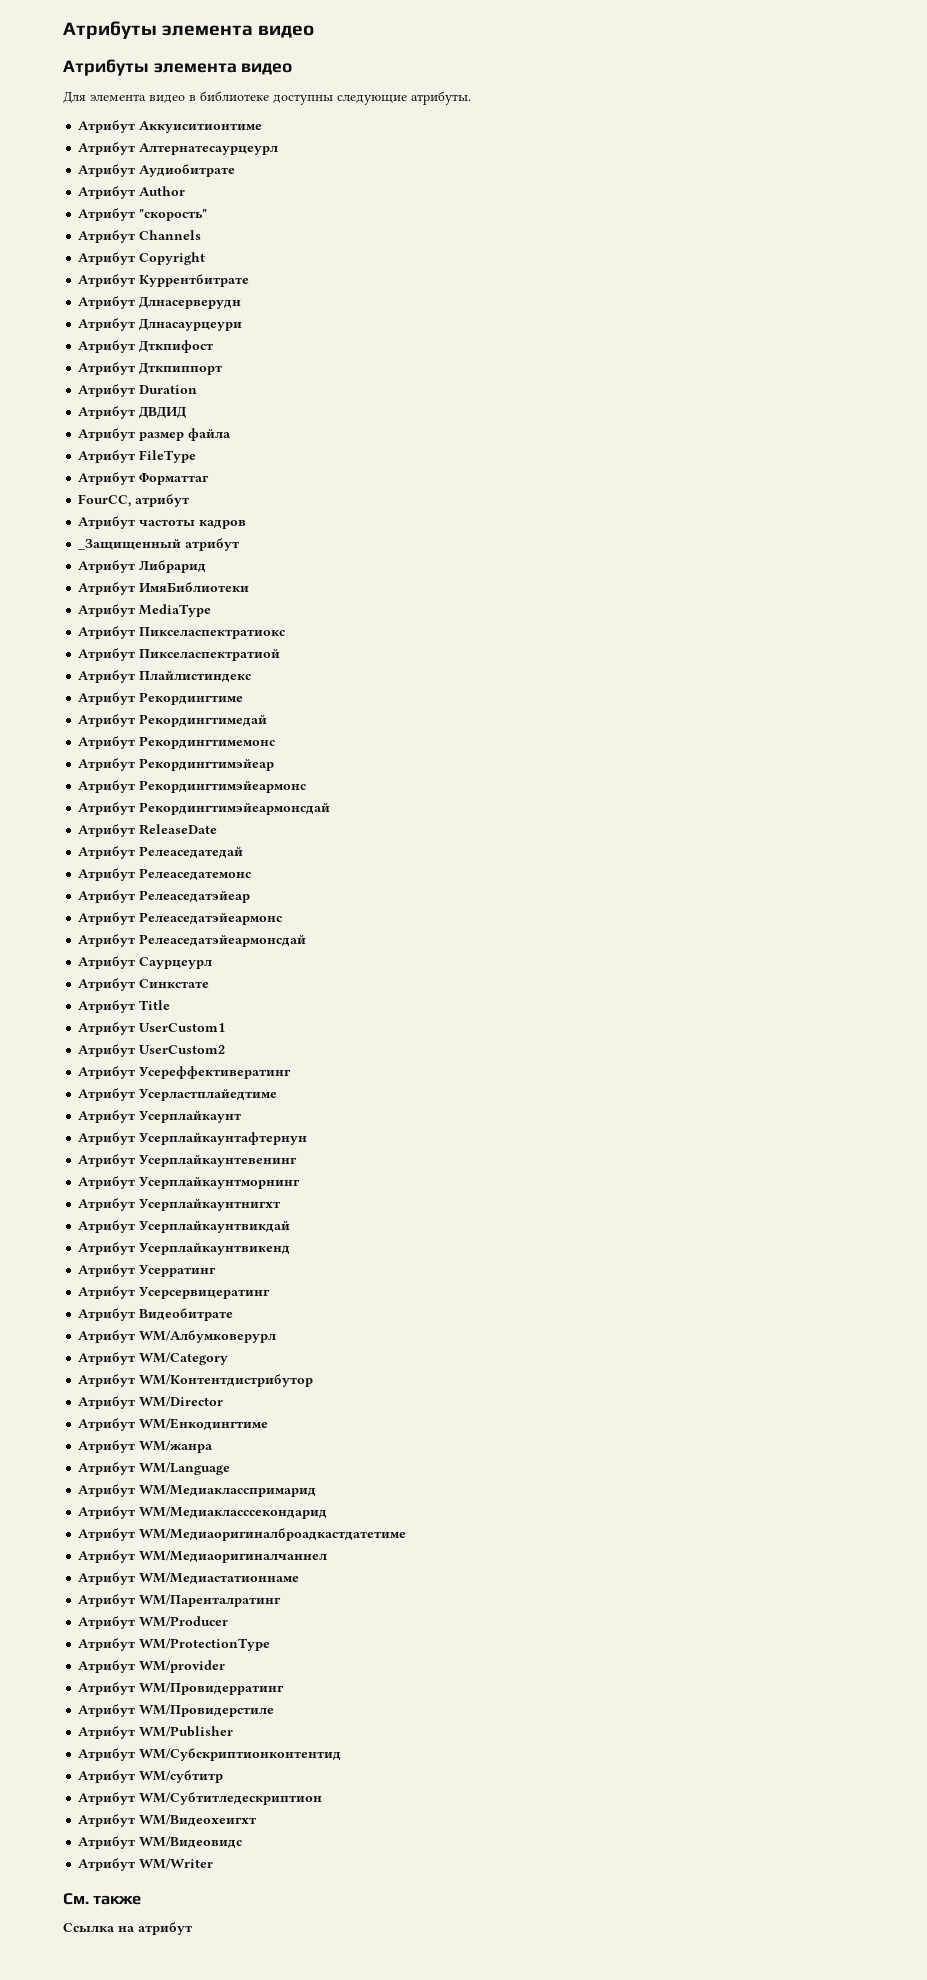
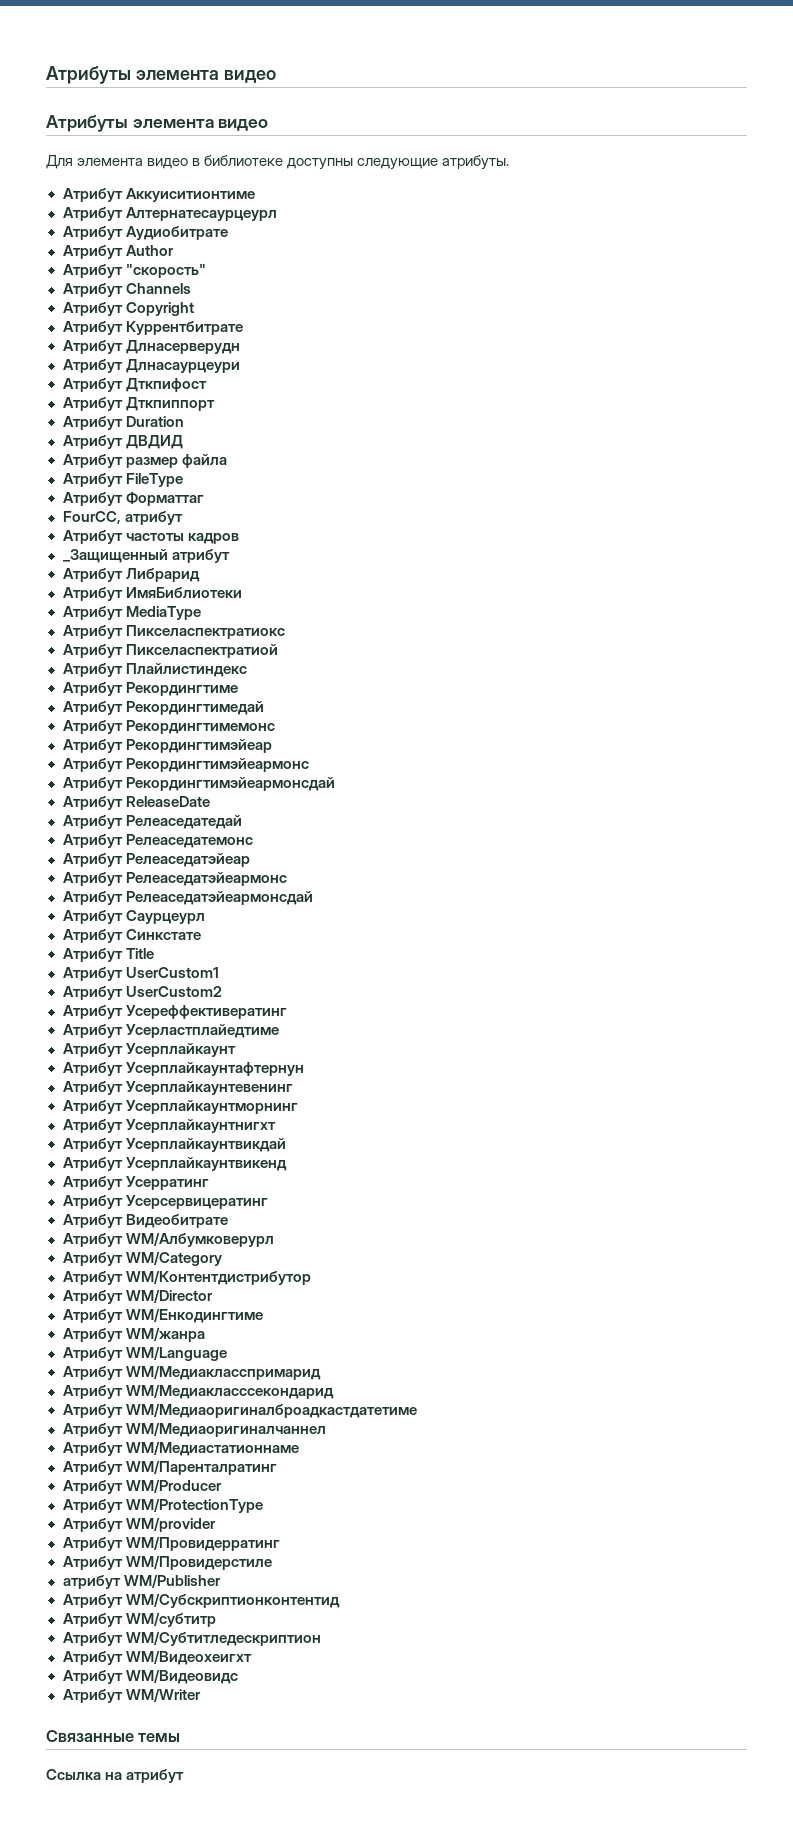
[78,1726,136,1739] Атрибут -> [62,1575,121,1589] атрибут
[63,1893,142,1905] См. также -> [46,1730,181,1742] Связанные темы

